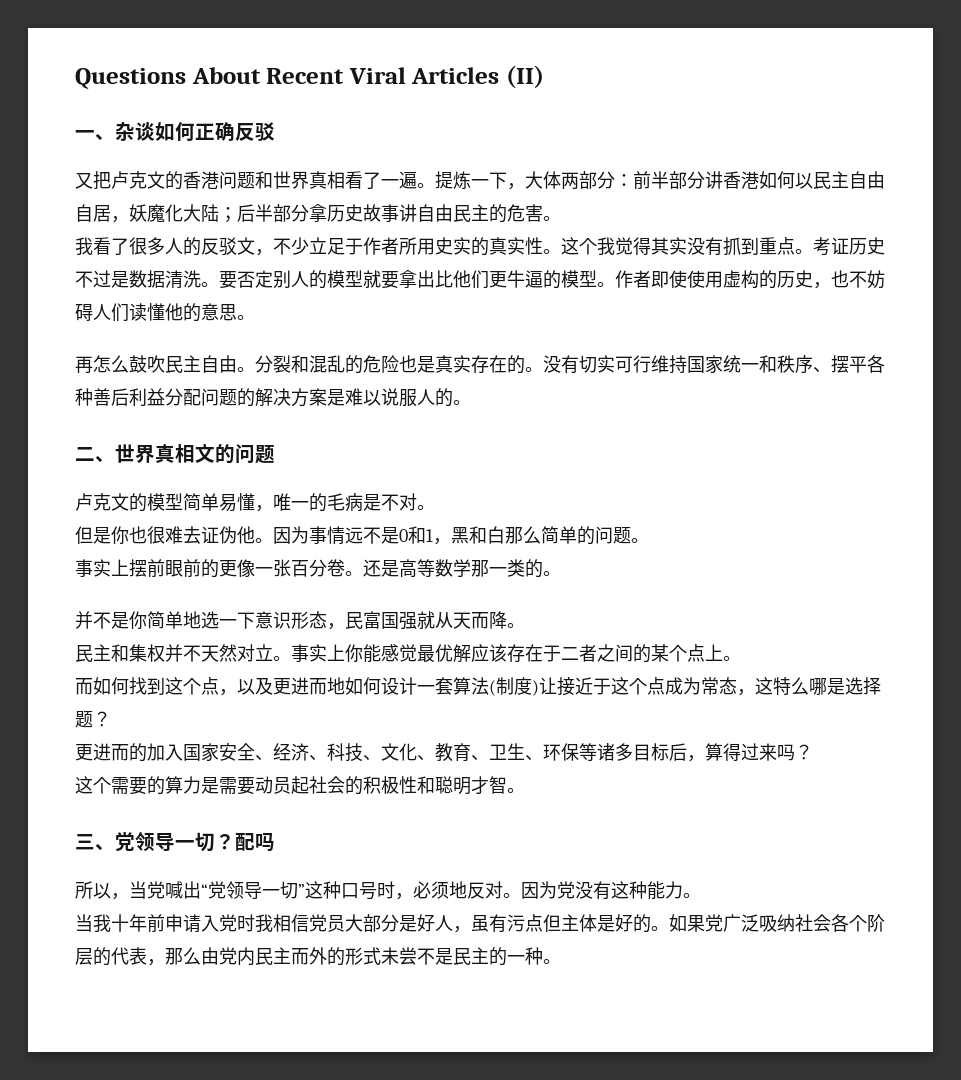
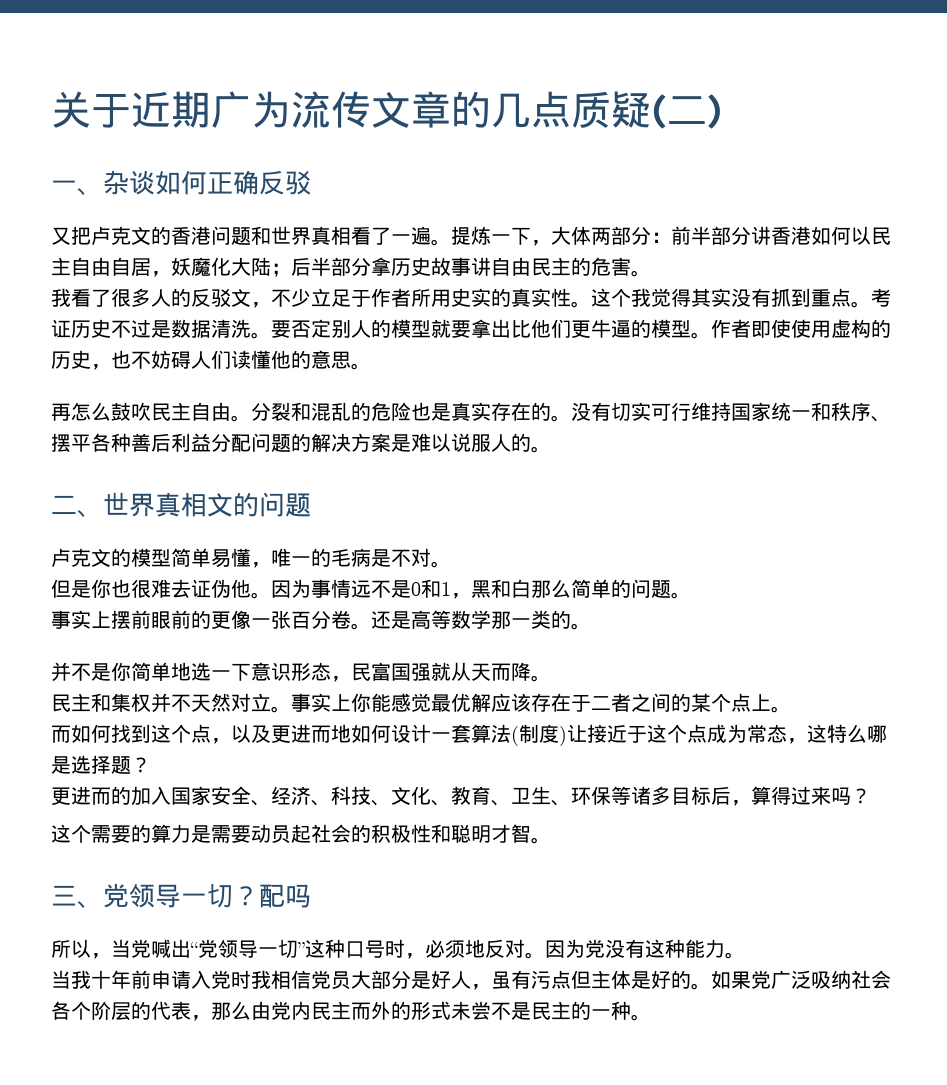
[75,65,545,89] Questions About Recent Viral Articles (II) -> [51,91,723,129] 关于近期广为流传文章的几点质疑(二)

